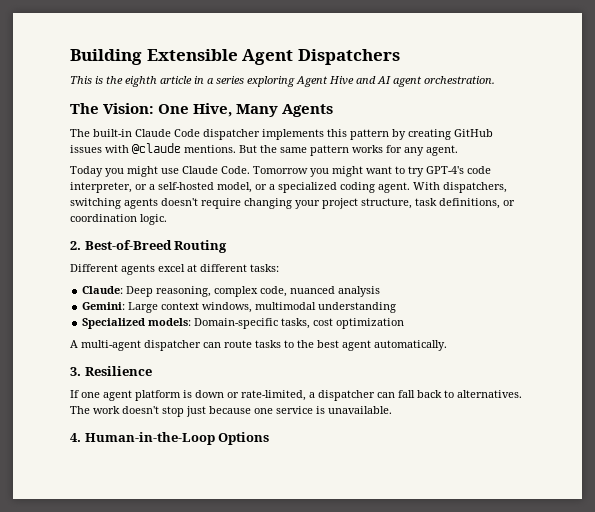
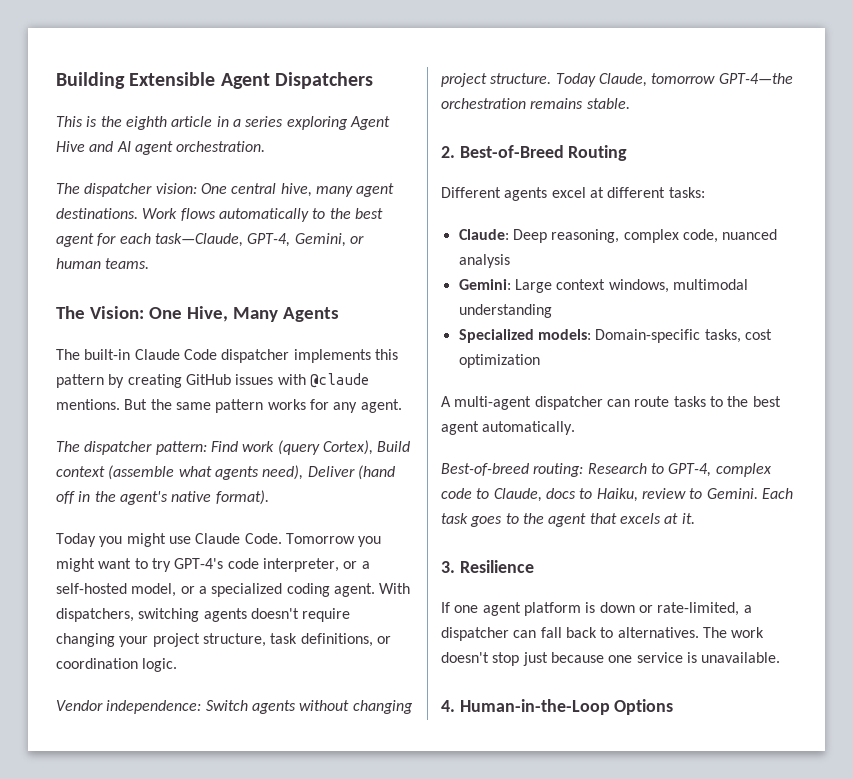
(495, 80) none -> [56,183,395,197] [56,208,383,222] [56,233,364,247] [56,258,150,269] // The dispatcher vision: One central hive, many agent destinations. Work flows automatically to the best agent for each task—Claude, GPT-4, Gemini, or human teams.
(458, 150) none -> [56,440,411,455] [56,465,395,480] [56,490,269,505] // The dispatcher pattern: Find work (query Cortex), Build context (assemble what agents need), Deliver (hand off in the agent's native format).
(167, 219) none -> [56,700,413,714] [441,73,793,87] [441,98,630,109] // Vendor independence: Switch agents without changing project structure. Today Claude, tomorrow GPT-4—the orchestration remains stable.
(447, 345) none -> [441,463,772,477] [441,488,793,502] [441,513,695,527] // Best-of-breed routing: Research to GPT-4, complex code to Claude, docs to Haiku, review to Gemini. Each task goes to the agent that excels at it.

